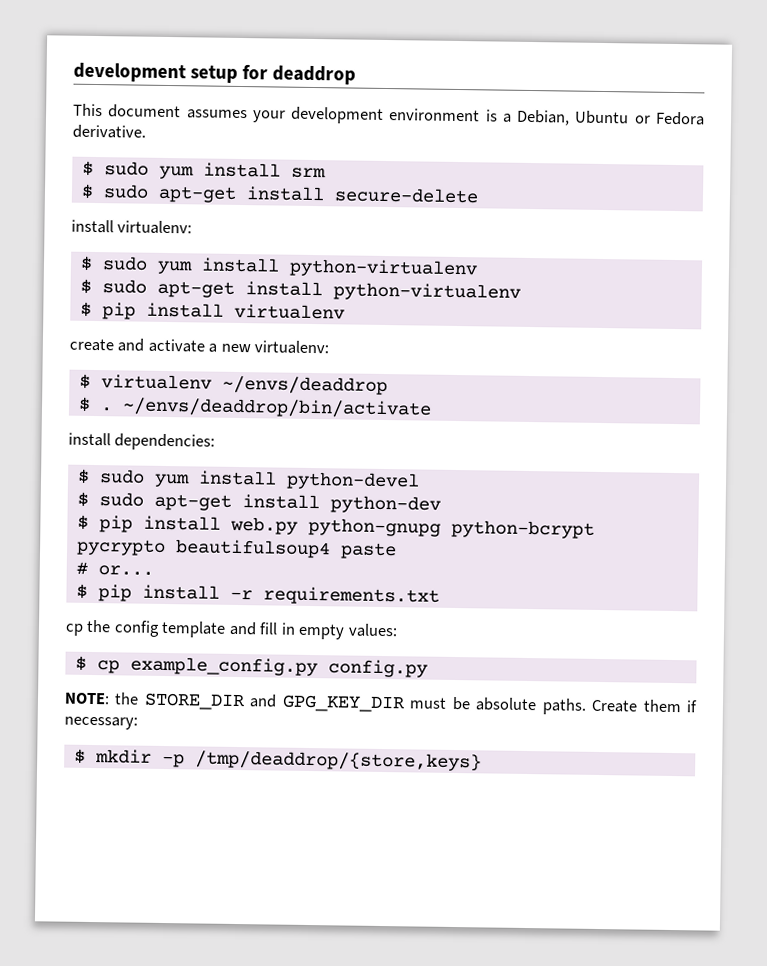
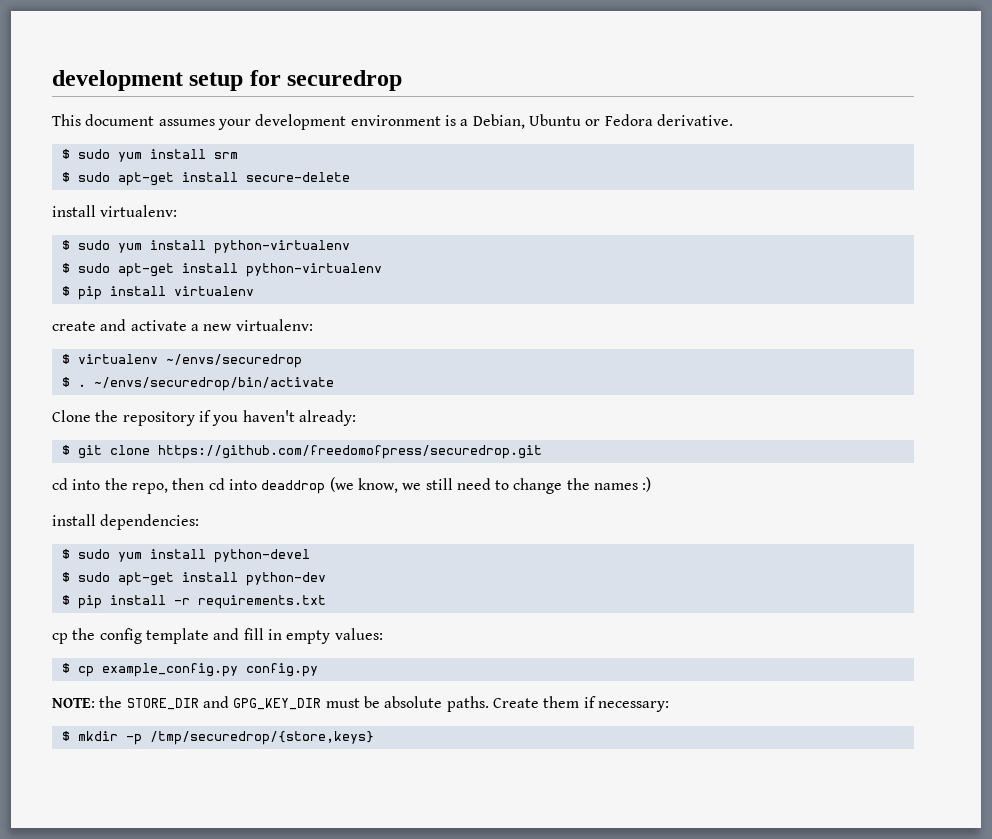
[272,65,357,85] deaddrop -> [287,70,403,91] securedrop
[221,375,388,396] ~/envs/deaddrop -> [165,354,302,368] ~/envs/securedrop
[121,397,432,419] ~/envs/deaddrop/bin/activate -> [93,377,334,391] [52,410,356,426] [61,445,542,459] [52,477,652,494] ~/envs/securedrop/bin/activate // Clone the repository if you haven't already: // $ git clone https://github.com/freedomofpress/securedrop.git // cd into the repo, then cd into deaddrop (we know, we still need to change the names :)
[76,514,595,539] [75,538,397,560] [75,561,154,576] // $ pip install web.py python-gnupg python-bcrypt pycrypto beautifulsoup4 paste // # or... -> (326, 579) none
[194,750,482,772] /tmp/deaddrop/{store,keys} -> [149,731,374,745] /tmp/securedrop/{store,keys}

